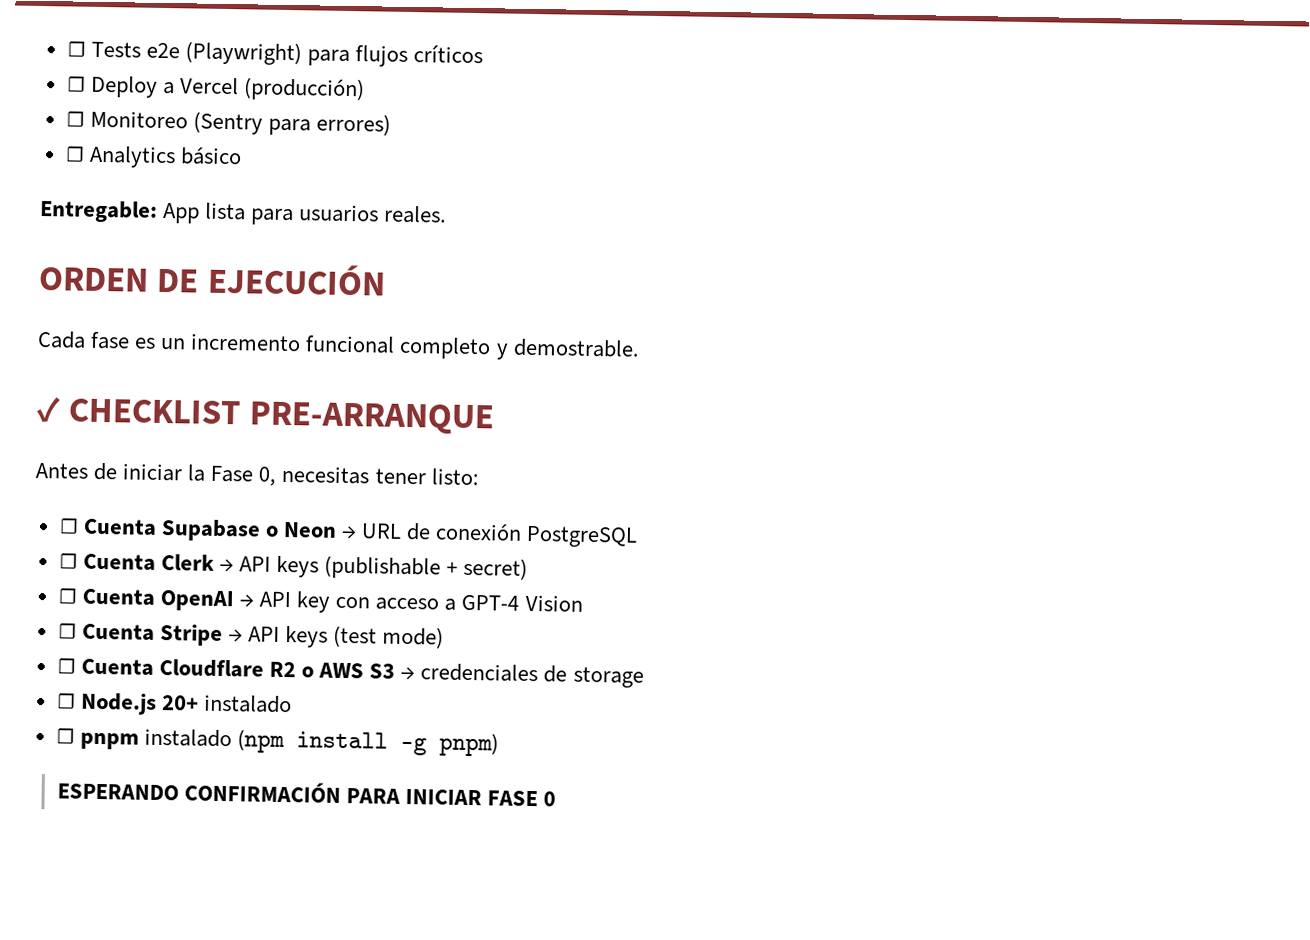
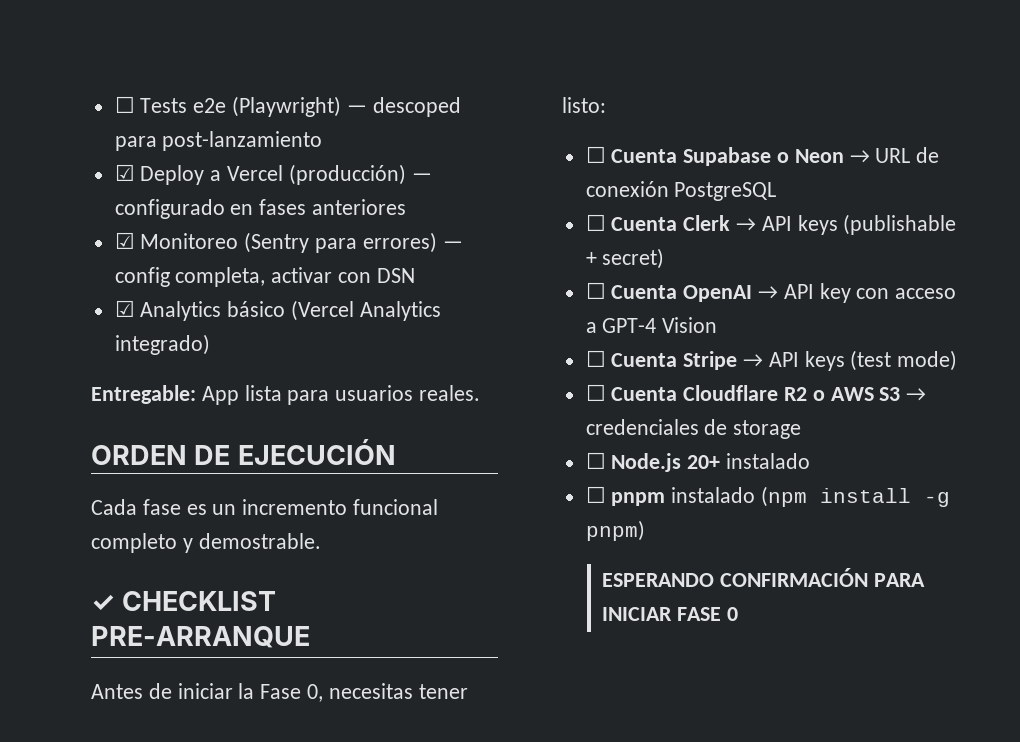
[307,45,484,67] [66,76,86,92] para flujos críticos // ☐ -> [346,97,461,117] [114,131,323,151] [114,164,135,181] — descoped para post-lanzamiento // ☑
[65,110,392,136] [64,146,85,162] // ☐ Monitoreo (Sentry para errores) // ☐ -> [411,173,432,181] [114,199,407,219] [114,232,463,253] [114,267,415,287] [114,300,135,317] — configurado en fases anteriores // ☑ Monitoreo (Sentry para errores) — config completa, activar con DSN // ☑
(242, 156) none -> [291,300,441,321] [114,334,210,355] (Vercel Analytics integrado)

